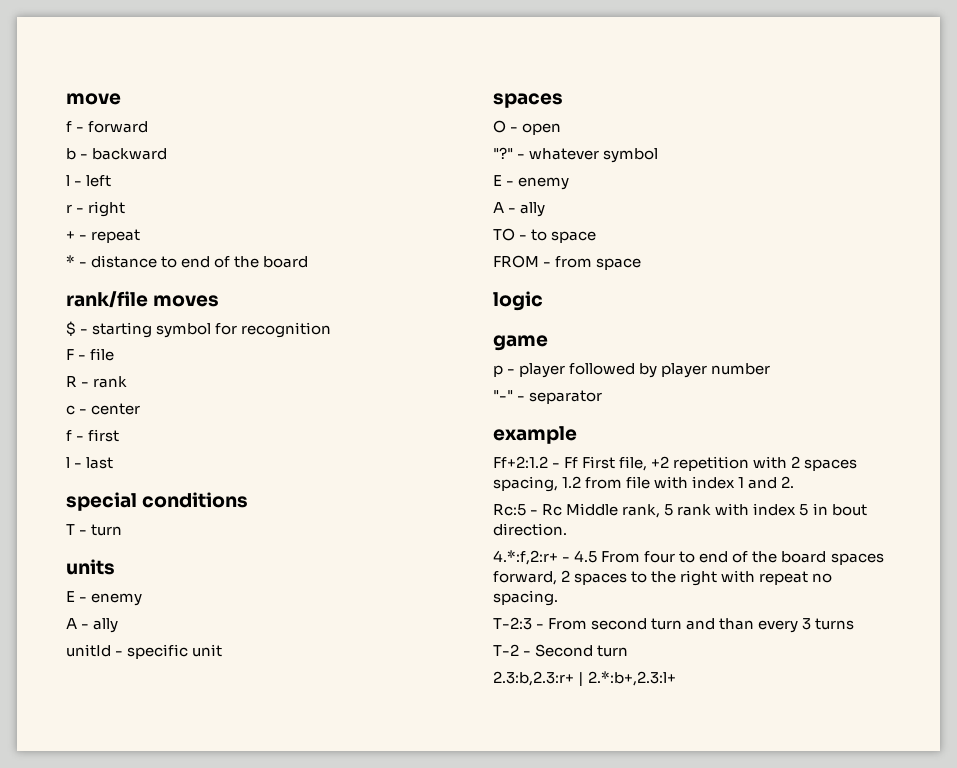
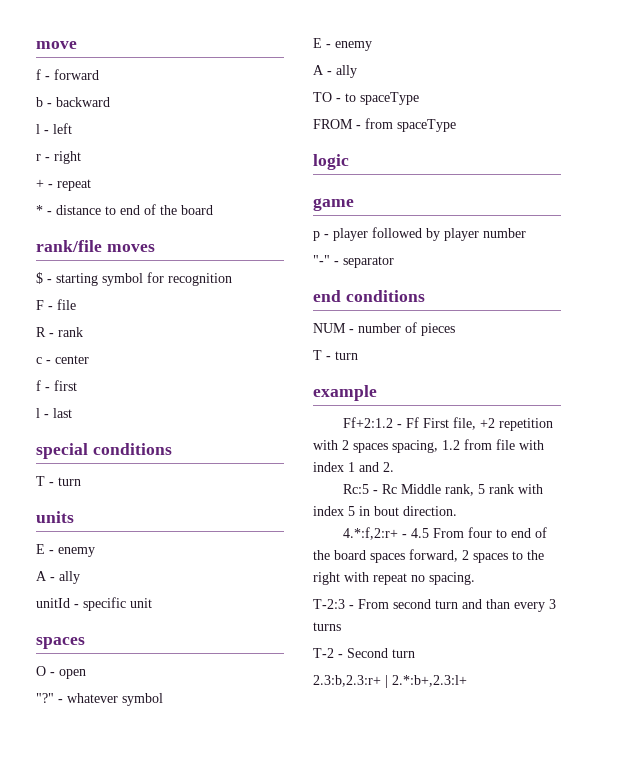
[551,231,597,243] space -> [360,92,419,105] spaceType
[596,258,642,270] space -> [397,119,456,132] spaceType
(603, 397) none -> [313,290,425,302] [313,322,455,336] [313,350,358,360] // end conditions // NUM - number of pieces // T - turn

